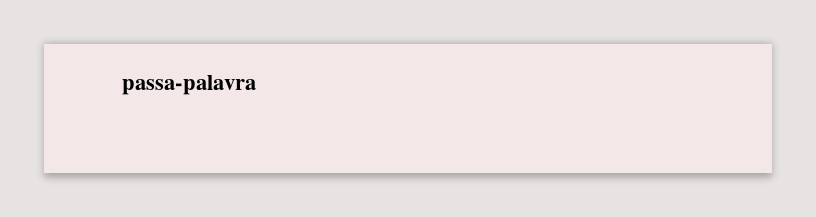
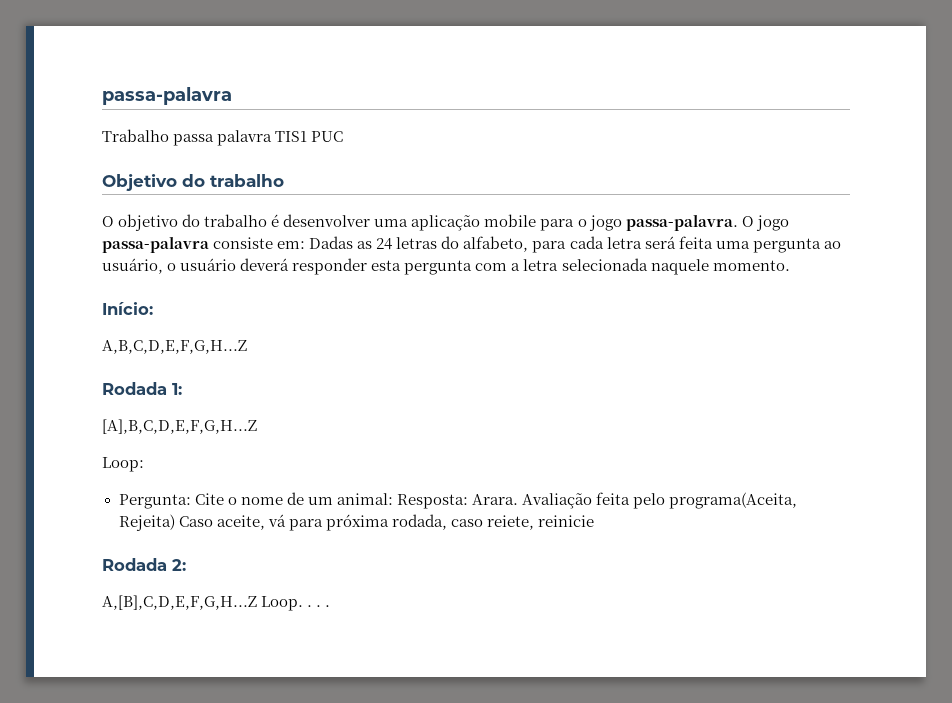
[122,75,256,95] passa-palavra -> [102,87,232,105] [102,129,344,146] [102,174,284,191] [102,214,789,231] [102,236,841,253] [102,258,790,275] [102,302,153,315] [102,340,247,354] [102,382,182,395] [102,419,257,434] [102,457,144,472] [118,492,798,509] [118,514,594,531] [102,558,186,571] [102,595,331,611] passa-palavra // Trabalho passa palavra TIS1 PUC // Objetivo do trabalho // O objetivo do trabalho é desenvolver uma aplicação mobile para o jogo passa-palavra. O jogo passa-palavra consiste em: Dadas as 24 letras do alfabeto, para cada letra será feita uma pergunta ao usuário, o usuário deverá responder esta pergunta com a letra selecionada naquele momento. // Início: // A,B,C,D,E,F,G,H...Z // Rodada 1: // [A],B,C,D,E,F,G,H...Z // Loop: // Pergunta: Cite o nome de um animal: Resposta: Arara. Avaliação feita pelo programa(Aceita, Rejeita) Caso aceite, vá para próxima rodada, caso reiete, reinicie // Rodada 2: // A,[B],C,D,E,F,G,H...Z Loop. . . .

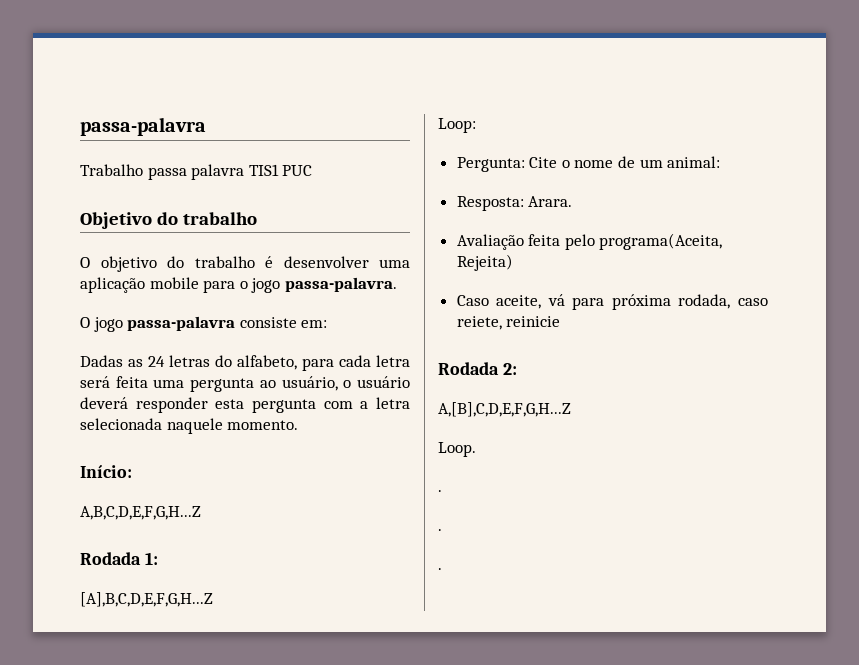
(738, 222) none -> (397, 284) //
(306, 245) none -> (328, 324) //
(393, 499) none -> (721, 162) //
(518, 499) none -> (573, 201) //
(175, 522) none -> (513, 262) //
(257, 602) none -> (571, 409) //
[307,605,322,607] . . -> [438,490,442,492] [438,529,442,531] // . // . //

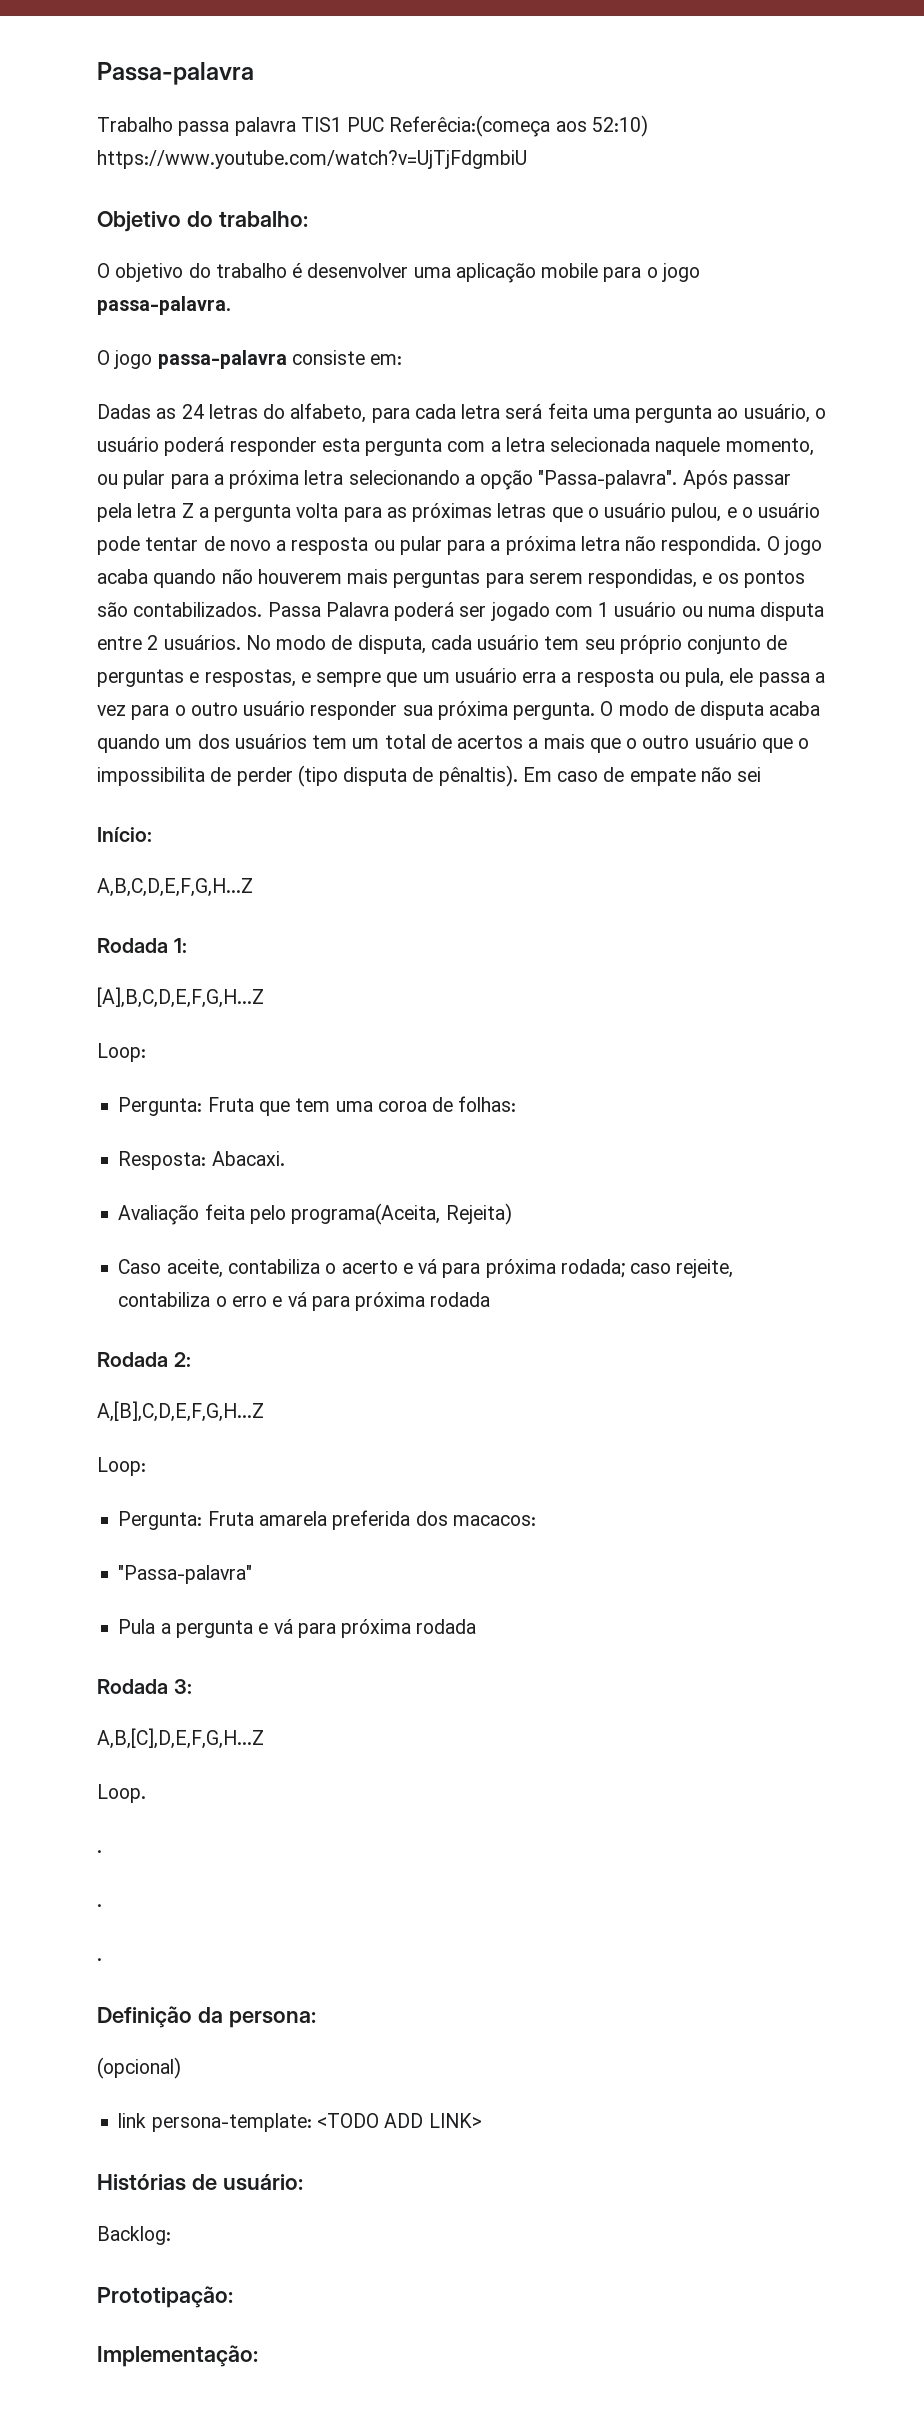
[80,117,206,136] passa-palavra -> [97,62,254,85] Passa-palavra
(313, 170) none -> [389,115,648,137] [97,150,527,169] Referêcia:(começa aos 52:10) https://www.youtube.com/watch?v=UjTjFdgmbiU
[182,212,257,225] trabalho -> [218,211,308,227] trabalho:
[80,397,128,409] deverá -> [164,437,225,456] poderá
[227,420,299,430] momento. -> [725,438,814,456] [97,470,791,490] [97,503,821,522] [97,536,822,555] [97,569,805,588] [97,602,825,621] [97,635,788,654] [97,668,825,687] [97,701,821,720] [97,734,810,753] [97,765,762,787] momento, ou pular para a próxima letra selecionando a opção "Passa-palavra". Após passar pela letra Z a pergunta volta para as próximas letras que o usuário pulou, e o usuário pode tentar de novo a resposta ou pular para a próxima letra não respondida. O jogo acaba quando não houverem mais perguntas para serem respondidas, e os pontos são contabilizados. Passa Palavra poderá ser jogado com 1 usuário ou numa disputa entre 2 usuários. No modo de disputa, cada usuário tem seu próprio conjunto de perguntas e respostas, e sempre que um usuário erra a resposta ou pula, ele passa a vez para o outro usuário responder sua próxima pergunta. O modo de disputa acaba quando um dos usuários tem um total de acertos a mais que o outro usuário que o impossibilita de perder (tipo disputa de pênaltis). Em caso de empate não sei
[529,156,721,168] Cite o nome de um animal: -> [207,1096,517,1116] Fruta que tem uma coroa de folhas:
[528,196,573,207] Arara. -> [211,1151,285,1166] Abacaxi.
[547,294,768,310] [456,316,561,330] [438,362,517,375] [438,402,571,417] [438,442,476,457] [438,490,442,492] [438,529,442,531] [438,568,442,570] vá para próxima rodada, caso reiete, reinicie // Rodada 2: // A,[B],C,D,E,F,G,H...Z // Loop. // . // . // . -> [227,1259,734,1278] [118,1292,491,1311] [97,1352,191,1367] [97,1401,264,1422] [97,1457,146,1476] [118,1510,536,1530] [118,1565,253,1584] [118,1619,477,1638] [97,1679,192,1694] [97,1728,264,1749] [97,1784,146,1803] [97,1850,102,1853] [97,1904,102,1907] [97,1958,102,1961] [97,2006,316,2028] [97,2057,181,2079] [118,2113,482,2132] [97,2174,303,2191] [97,2226,171,2245] [97,2286,233,2308] [97,2345,258,2367] contabiliza o acerto e vá para próxima rodada; caso rejeite, contabiliza o erro e vá para próxima rodada // Rodada 2: // A,[B],C,D,E,F,G,H...Z // Loop: // Pergunta: Fruta amarela preferida dos macacos: // "Passa-palavra" // Pula a pergunta e vá para próxima rodada // Rodada 3: // A,B,[C],D,E,F,G,H...Z // Loop. // . // . // . // Definição da persona: // (opcional) // link persona-template: <TODO ADD LINK> // Histórias de usuário: // Backlog: // Prototipação: // Implementação:

